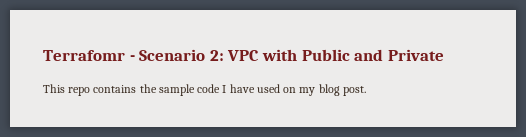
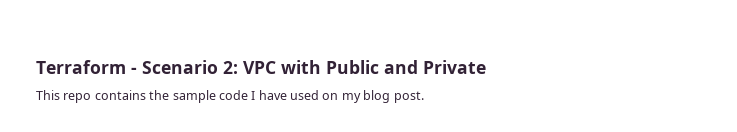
[43,50,125,61] Terrafomr -> [36,60,126,74] Terraform

